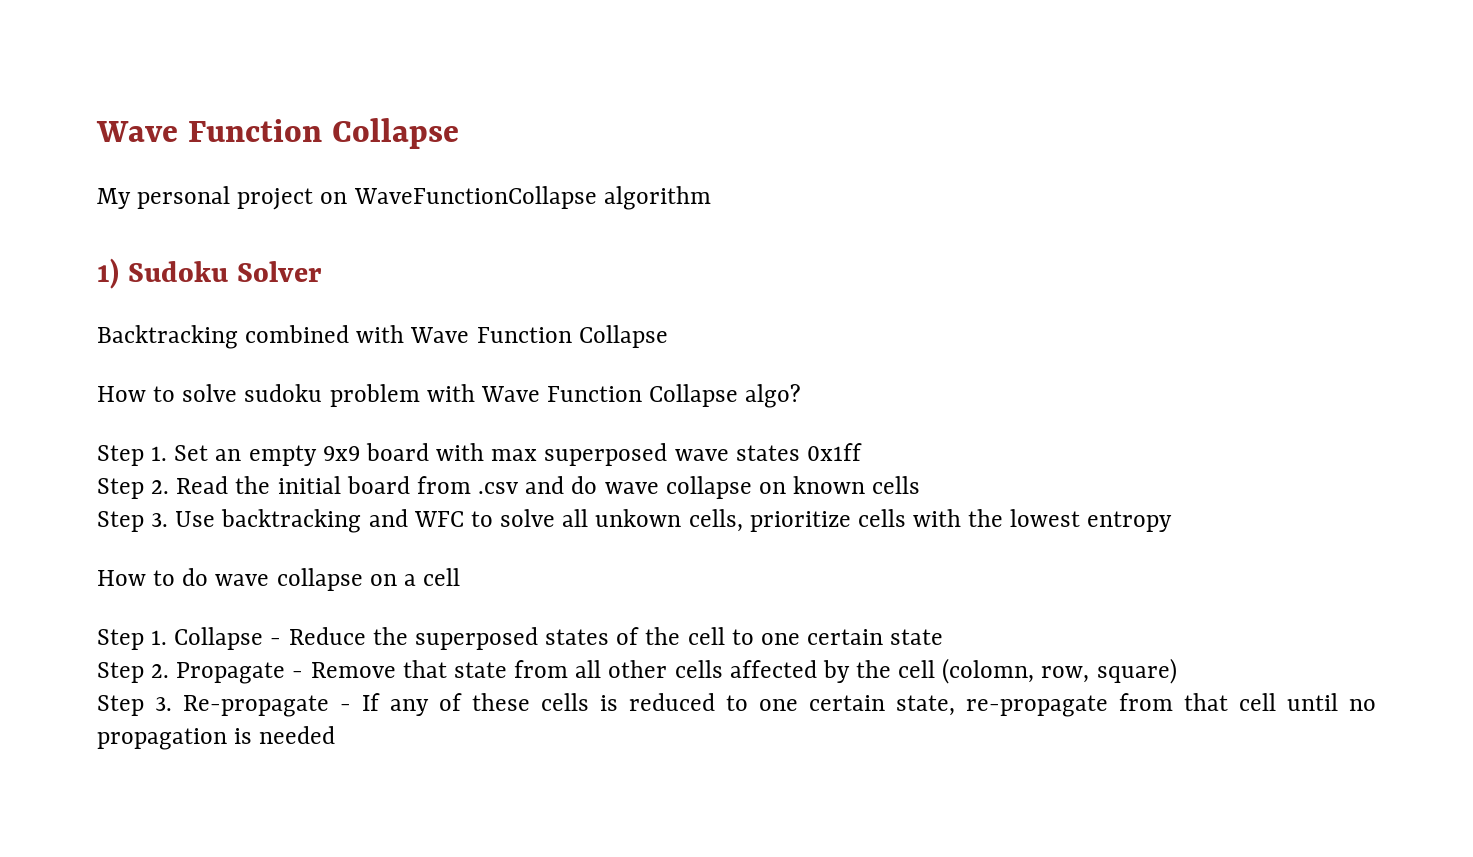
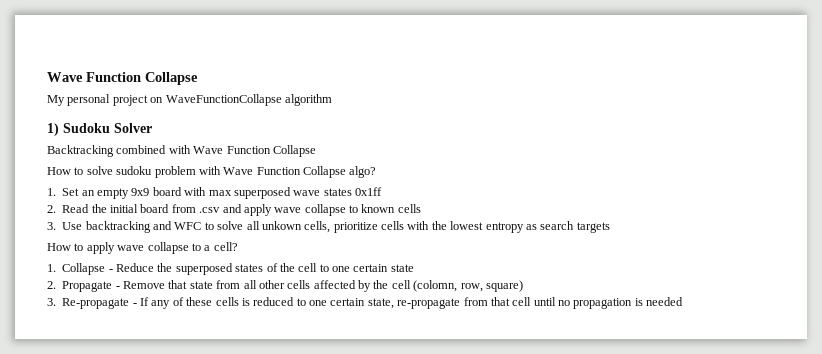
[97,445,144,466] Step -> (377, 172) none
[97,478,144,499] Step -> (382, 191) none
[571,476,786,499] do wave collapse on -> [243,204,358,216] apply wave collapse to
[97,511,144,532] Step -> (421, 208) none
[97,568,461,591] [97,629,144,650] // How to do wave collapse on a cell // Step -> [525,221,610,233] [47,242,238,254] as search targets // How to apply wave collapse to a cell? //
[97,662,144,683] Step -> (414, 268) none
[97,695,144,716] Step -> (523, 286) none

